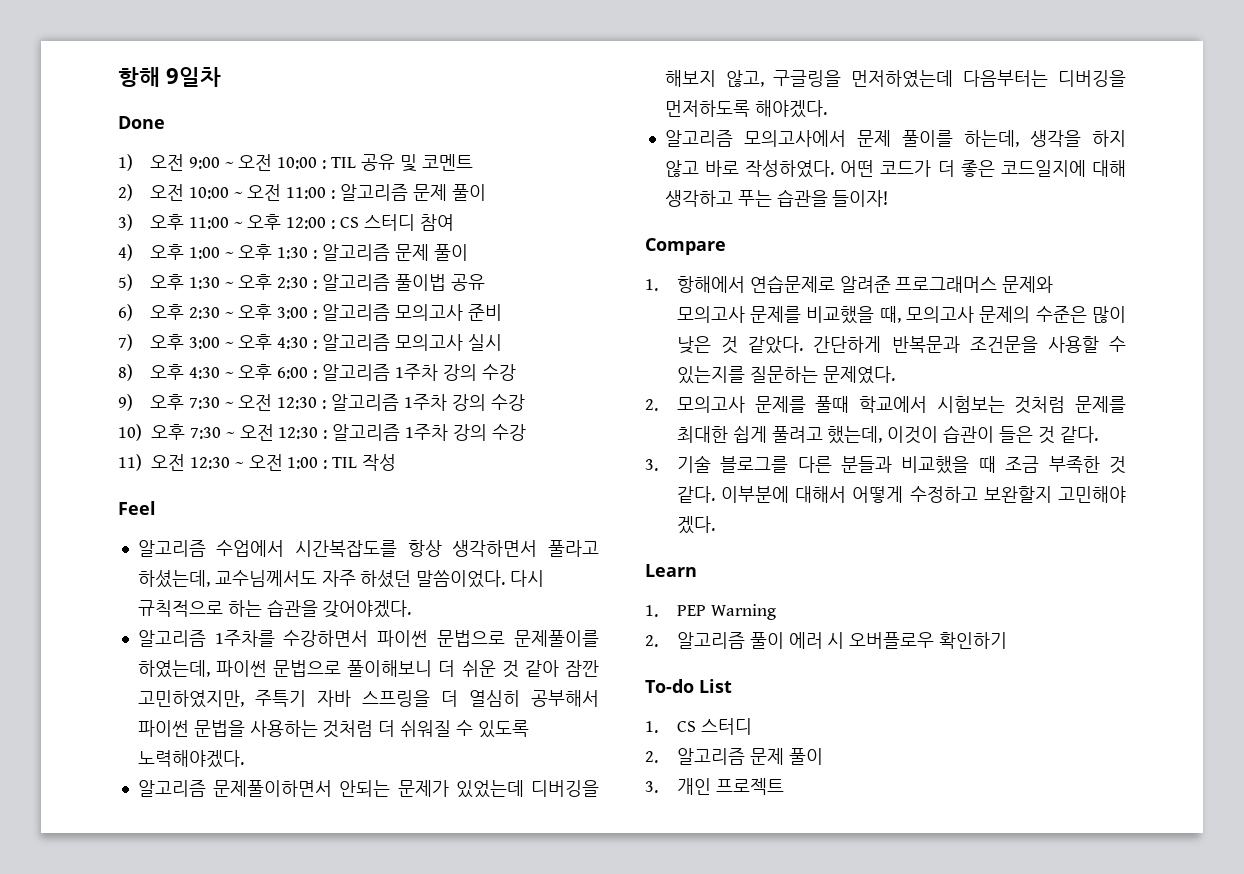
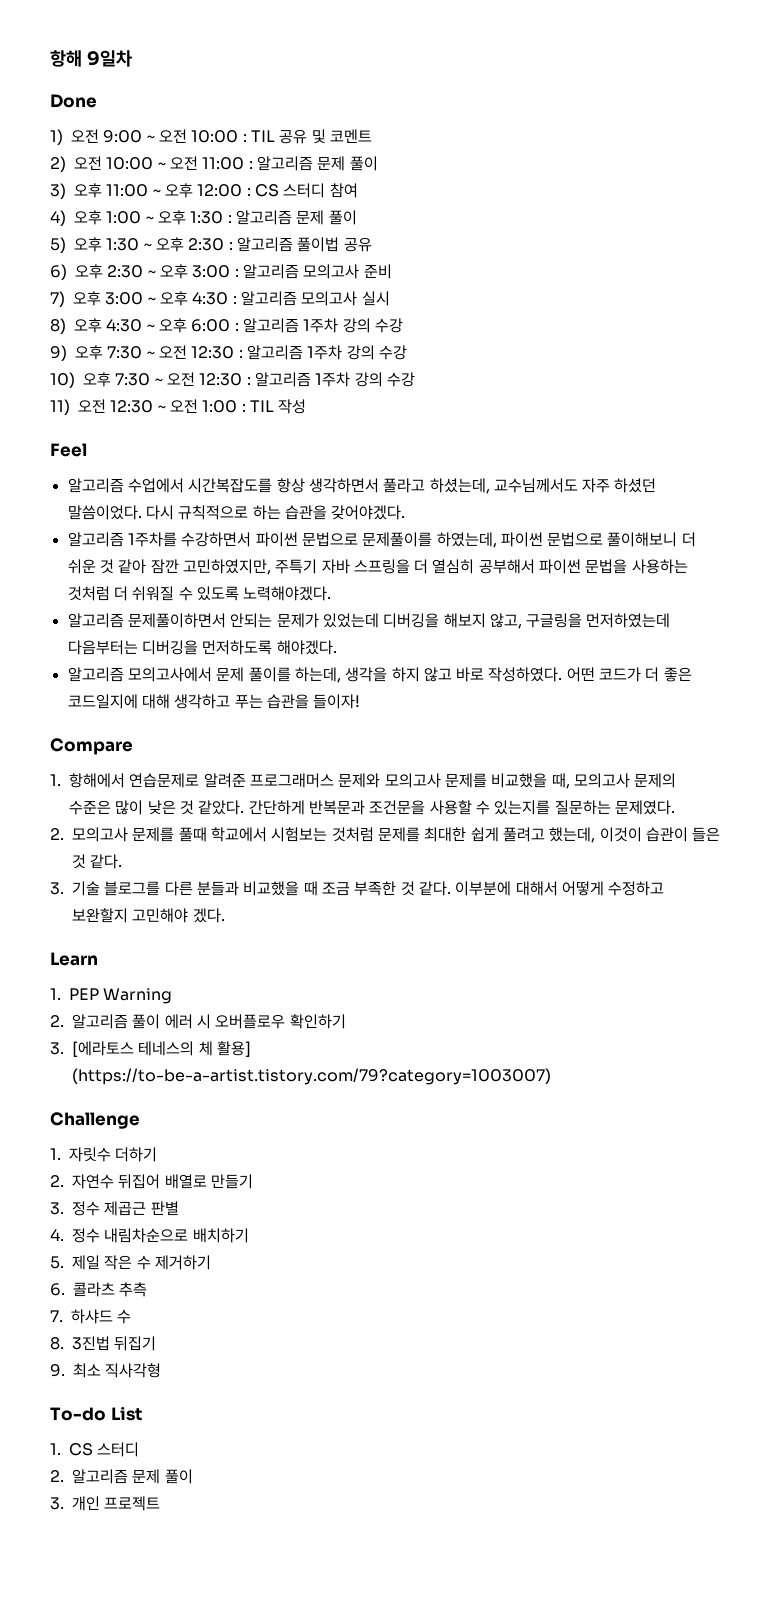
(1008, 640) none -> [50,1041,251,1057] [72,1068,551,1085] [50,1112,140,1129] [50,1147,158,1162] [50,1174,253,1189] [50,1201,179,1216] [50,1228,249,1243] [50,1255,211,1270] [50,1282,148,1297] [50,1309,132,1324] [50,1336,157,1351] [50,1363,162,1378] // 3. [에라토스 테네스의 체 활용] (https://to-be-a-artist.tistory.com/79?category=1003007) // Challenge // 1. 자릿수 더하기 // 2. 자연수 뒤집어 배열로 만들기 // 3. 정수 제곱근 판별 // 4. 정수 내림차순으로 배치하기 // 5. 제일 작은 수 제거하기 // 6. 콜라츠 추측 // 7. 하샤드 수 // 8. 3진법 뒤집기 // 9. 최소 직사각형

